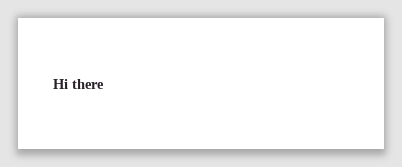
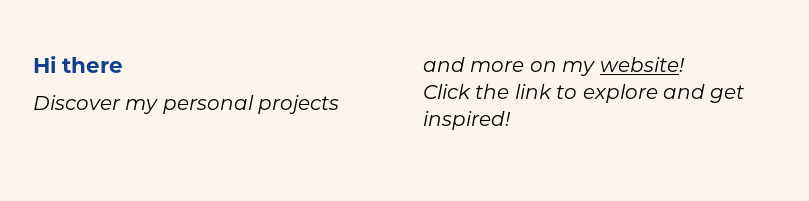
(104, 84) none -> [33,95,340,114] [423,57,685,76] [423,84,745,103] [423,111,511,130] // Discover my personal projects and more on my website! // Click the link to explore and get inspired!

